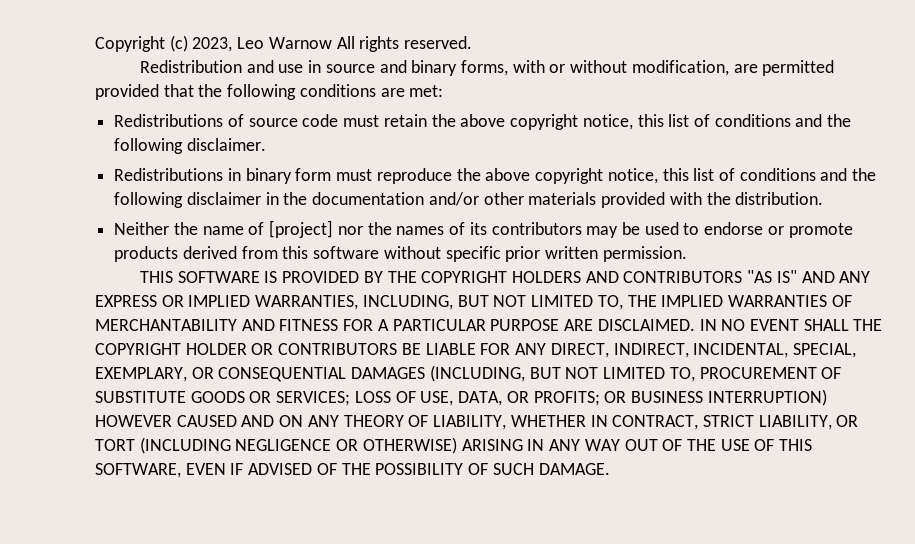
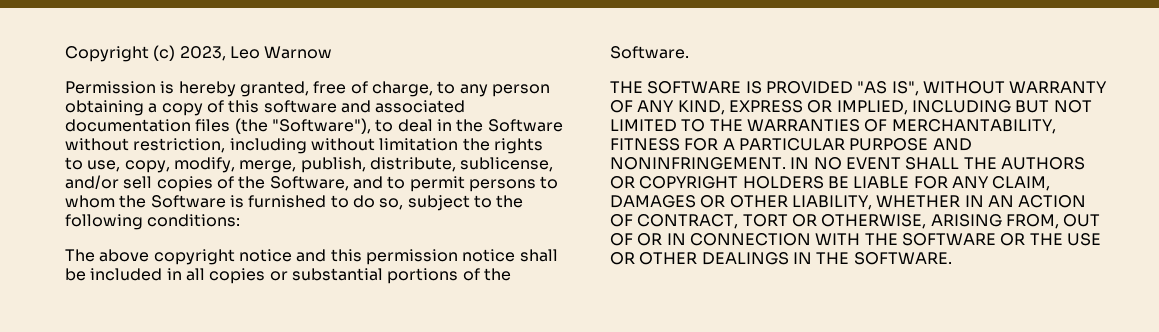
[336,36,473,52] [139,60,835,76] [95,84,444,100] [114,114,852,130] [114,138,266,154] [114,168,877,184] [114,192,824,208] [114,220,853,238] [114,246,687,262] [139,270,871,283] [95,295,852,310] [95,319,275,331] All rights reserved. // Redistribution and use in source and binary forms, with or without modification, are permitted provided that the following conditions are met: // Redistributions of source code must retain the above copyright notice, this list of conditions and the following disclaimer. // Redistributions in binary form must reproduce the above copyright notice, this list of conditions and the following disclaimer in the documentation and/or other materials provided with the distribution. // Neither the name of [project] nor the names of its contributors may be used to endorse or promote products derived from this software without specific prior written permission. // THIS SOFTWARE IS PROVIDED BY THE COPYRIGHT HOLDERS AND CONTRIBUTORS "AS IS" AND ANY EXPRESS OR IMPLIED WARRANTIES, INCLUDING, BUT NOT LIMITED TO, THE IMPLIED WARRANTIES OF MERCHANTABILITY AND -> [65,81,550,97] [65,100,466,116] [65,118,563,134] [65,138,543,154] [65,157,554,173] [65,175,559,192] [65,195,524,211] [65,214,241,230] [65,249,558,265] [65,268,511,284] [610,46,689,59] [610,81,1108,96] [610,100,1092,115] [610,119,1056,134] // Permission is hereby granted, free of charge, to any person obtaining a copy of this software and associated documentation files (the "Software"), to deal in the Software without restriction, including without limitation the rights to use, copy, modify, merge, publish, distribute, sublicense, and/or sell copies of the Software, and to permit persons to whom the Software is furnished to do so, subject to the following conditions: // The above copyright notice and this permission notice shall be included in all copies or substantial portions of the Software. // THE SOFTWARE IS PROVIDED "AS IS", WITHOUT WARRANTY OF ANY KIND, EXPRESS OR IMPLIED, INCLUDING BUT NOT LIMITED TO THE WARRANTIES OF MERCHANTABILITY,
[564,319,695,331] ARE DISCLAIMED. -> [932,138,972,151] [610,157,786,170] AND NONINFRINGEMENT.
[95,343,856,358] [95,365,842,382] [95,389,827,406] [95,415,859,430] [95,437,813,454] [95,463,610,478] COPYRIGHT HOLDER OR CONTRIBUTORS BE LIABLE FOR ANY DIRECT, INDIRECT, INCIDENTAL, SPECIAL, EXEMPLARY, OR CONSEQUENTIAL DAMAGES (INCLUDING, BUT NOT LIMITED TO, PROCUREMENT OF SUBSTITUTE GOODS OR SERVICES; LOSS OF USE, DATA, OR PROFITS; OR BUSINESS INTERRUPTION) HOWEVER CAUSED AND ON ANY THEORY OF LIABILITY, WHETHER IN CONTRACT, STRICT LIABILITY, OR TORT (INCLUDING NEGLIGENCE OR OTHERWISE) ARISING IN ANY WAY OUT OF THE USE OF THIS SOFTWARE, EVEN IF ADVISED OF THE POSSIBILITY OF SUCH DAMAGE. -> [1000,157,1085,170] [610,176,1051,191] [610,195,1087,210] [610,214,1101,229] [610,233,1101,246] [610,252,952,265] AUTHORS OR COPYRIGHT HOLDERS BE LIABLE FOR ANY CLAIM, DAMAGES OR OTHER LIABILITY, WHETHER IN AN ACTION OF CONTRACT, TORT OR OTHERWISE, ARISING FROM, OUT OF OR IN CONNECTION WITH THE SOFTWARE OR THE USE OR OTHER DEALINGS IN THE SOFTWARE.

